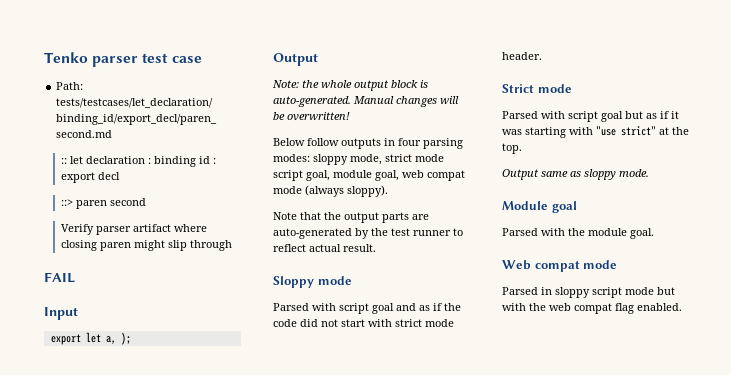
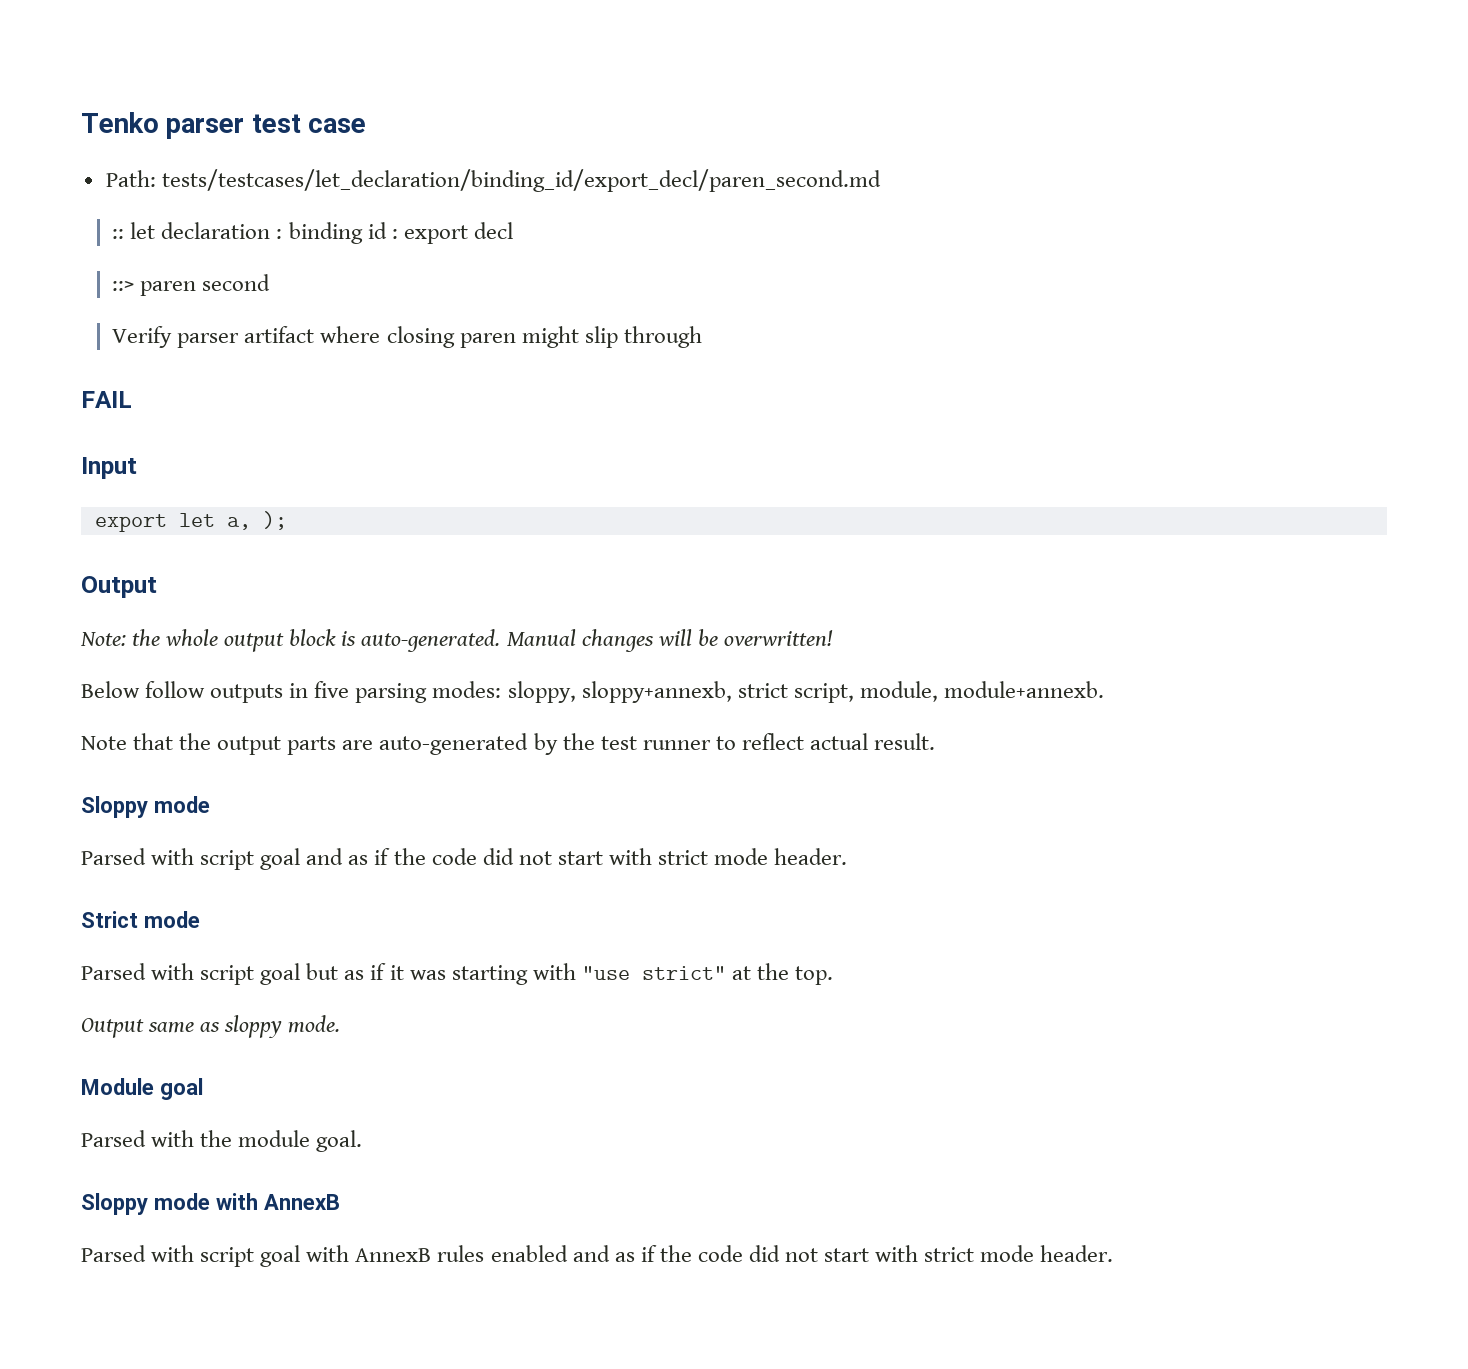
[398,138,421,146] four -> [314,681,350,698] five
[313,154,444,165] [273,170,465,181] [273,185,388,197] sloppy mode, strict mode script goal, module goal, web compat mode (always sloppy). -> [507,681,1104,703] sloppy, sloppy+annexb, strict script, module, module+annexb.
[502,260,618,272] [502,287,675,298] [502,303,682,314] Web compat mode // Parsed in sloppy script mode but with the web compat flag enabled. -> [81,1193,340,1215] [81,1245,1114,1267] Sloppy mode with AnnexB // Parsed with script goal with AnnexB rules enabled and as if the code did not start with strict mode header.

